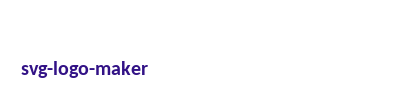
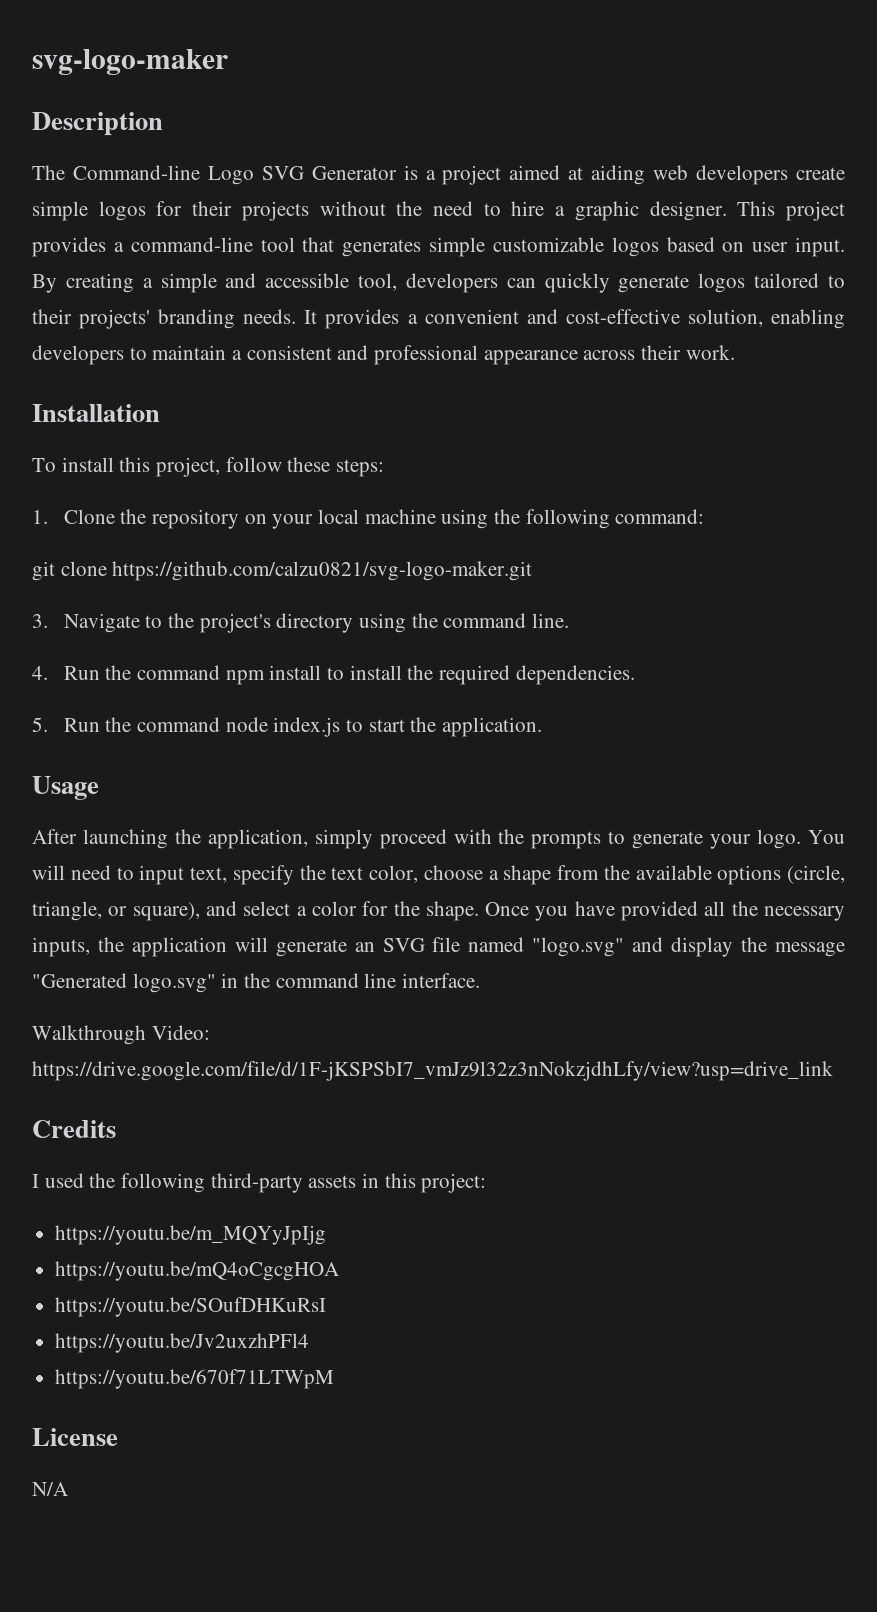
(148, 69) none -> [32,112,163,136] [32,165,845,185] [32,201,845,221] [32,237,846,257] [32,273,845,293] [32,309,845,329] [32,345,735,365] [32,404,160,422] [32,457,385,477] [32,509,705,529] [32,561,533,581] [32,613,569,633] [32,665,635,685] [32,717,542,737] [32,776,99,800] [32,829,845,849] [32,865,845,885] [32,901,845,921] [32,937,845,957] [32,973,481,993] [32,1025,210,1045] [32,1061,833,1081] [32,1120,116,1138] [32,1173,487,1193] [55,1225,327,1245] [55,1261,340,1281] [55,1297,327,1317] [55,1333,310,1353] [55,1369,335,1389] [32,1428,118,1446] [32,1482,68,1496] // Description // The Command-line Logo SVG Generator is a project aimed at aiding web developers create simple logos for their projects without the need to hire a graphic designer. This project provides a command-line tool that generates simple customizable logos based on user input. By creating a simple and accessible tool, developers can quickly generate logos tailored to their projects' branding needs. It provides a convenient and cost-effective solution, enabling developers to maintain a consistent and professional appearance across their work. // Installation // To install this project, follow these steps: // 1. Clone the repository on your local machine using the following command: // git clone https://github.com/calzu0821/svg-logo-maker.git // 3. Navigate to the project's directory using the command line. // 4. Run the command npm install to install the required dependencies. // 5. Run the command node index.js to start the application. // Usage // After launching the application, simply proceed with the prompts to generate your logo. You will need to input text, specify the text color, choose a shape from the available options (circle, triangle, or square), and select a color for the shape. Once you have provided all the necessary inputs, the application will generate an SVG file named "logo.svg" and display the message "Generated logo.svg" in the command line interface. // Walkthrough Video: https://drive.google.com/file/d/1F-jKSPSbI7_vmJz9l32z3nNokzjdhLfy/view?usp=drive_link // Credits // I used the following third-party assets in this project: // https://youtu.be/m_MQYyJpIjg // https://youtu.be/mQ4oCgcgHOA // https://youtu.be/SOufDHKuRsI // https://youtu.be/Jv2uxzhPFl4 // https://youtu.be/670f71LTWpM // License // N/A

